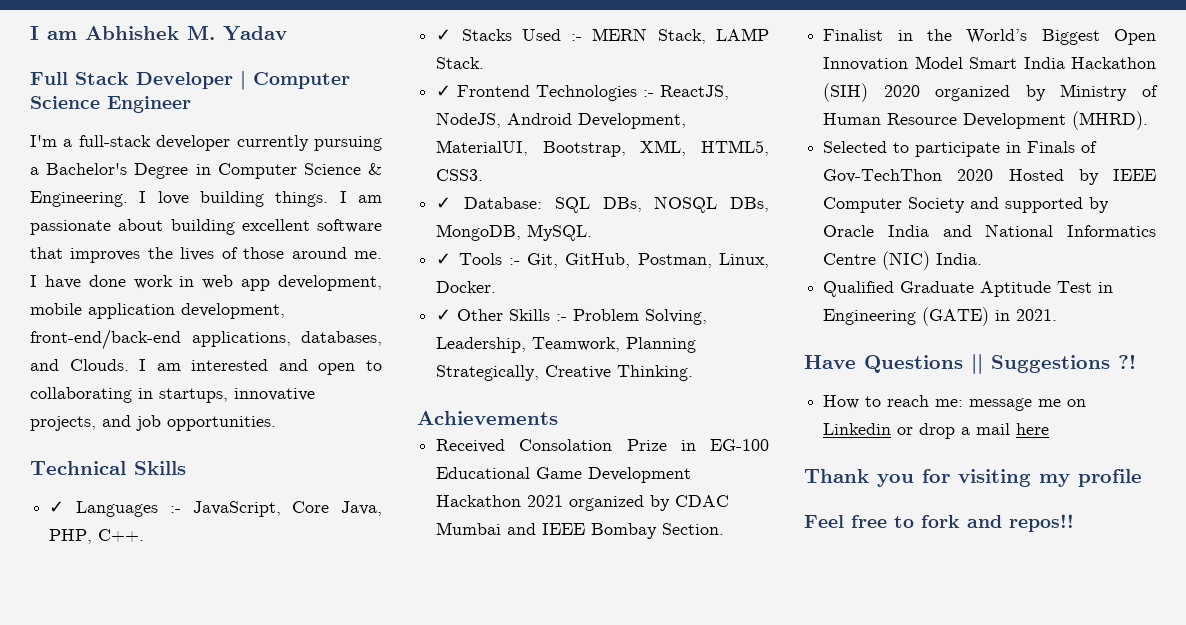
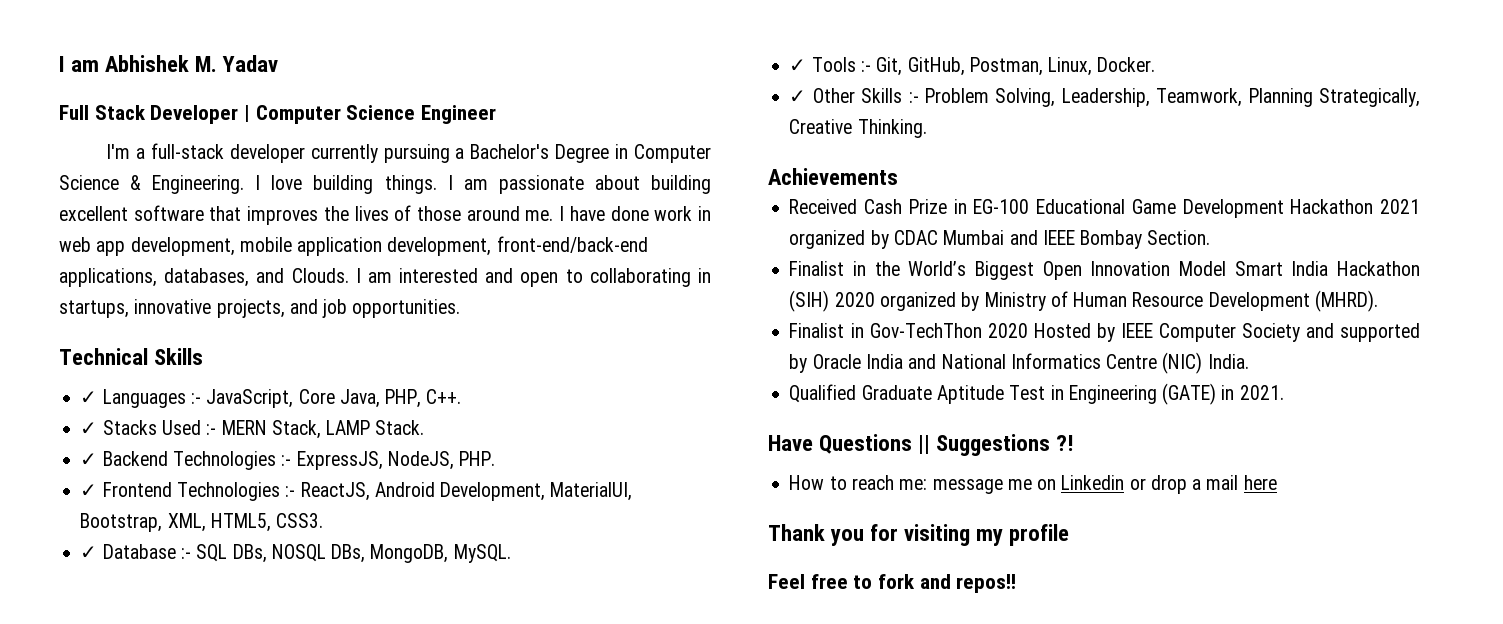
(485, 63) none -> [80,451,496,470] // ✓ Backend Technologies :- ExpressJS, NodeJS, PHP.
[436,112,502,128] NodeJS, -> (370, 491) none
[464,197,542,209] Database: -> [102,544,191,559] Database :-
[519,439,613,451] Consolation -> [864,199,903,214] Cash
[823,141,1098,157] Selected to participate in Finals of -> [789,323,864,338] Finalist in

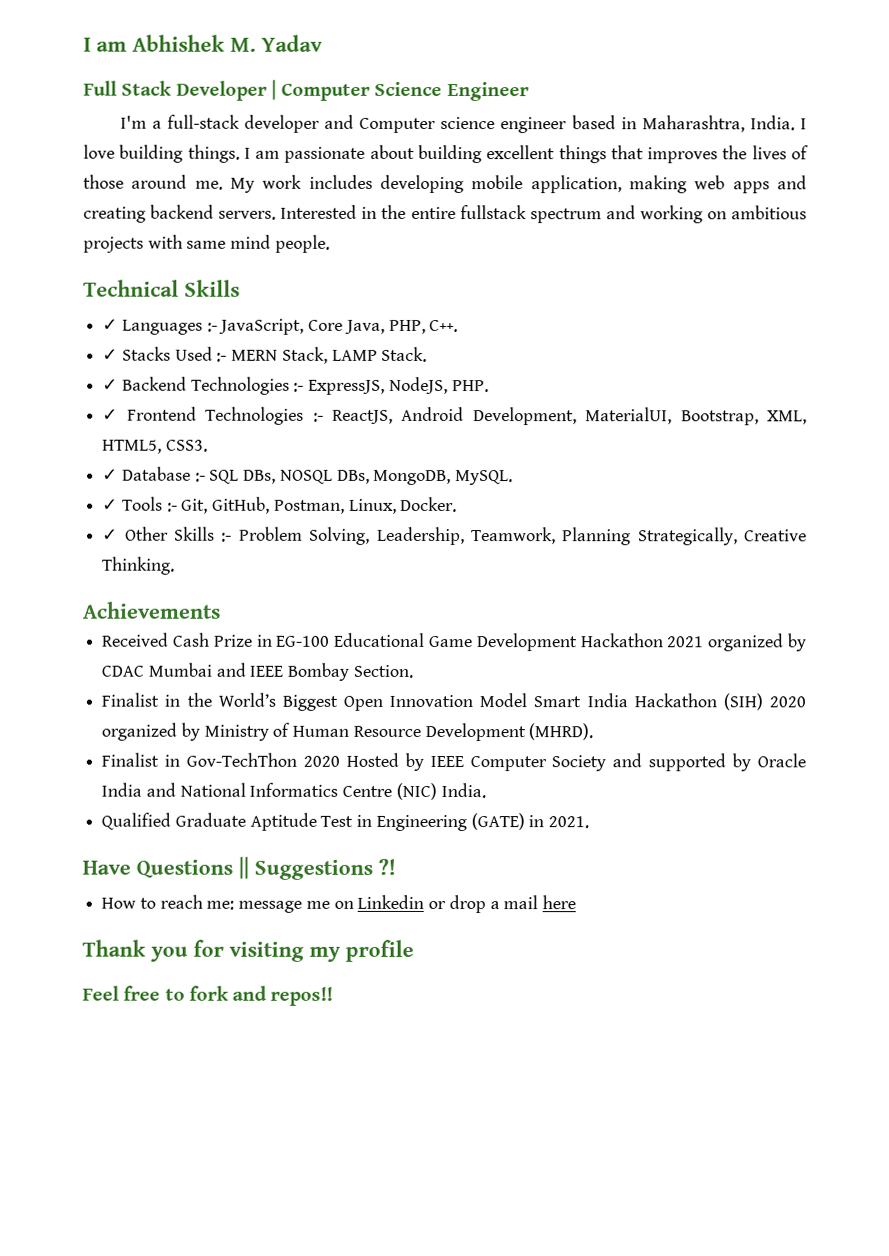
[310,144,711,163] [59,175,245,194] currently pursuing a Bachelor's Degree in Computer Science & Engineering. -> [324,114,795,134] and Computer science engineer based in Maharashtra, India.
[133,205,204,221] software -> [558,145,607,164] things
[559,206,711,221] [59,236,648,256] [59,268,711,287] [59,299,461,318] I have done work in web app development, mobile application development, front-end/back-end applications, databases, and Clouds. I am interested and open to collaborating in startups, innovative projects, and job opportunities. -> [230,174,808,194] [83,204,807,224] [83,234,330,253] My work includes developing mobile application, making web apps and creating backend servers. Interested in the entire fullstack spectrum and working on ambitious projects with same mind people.

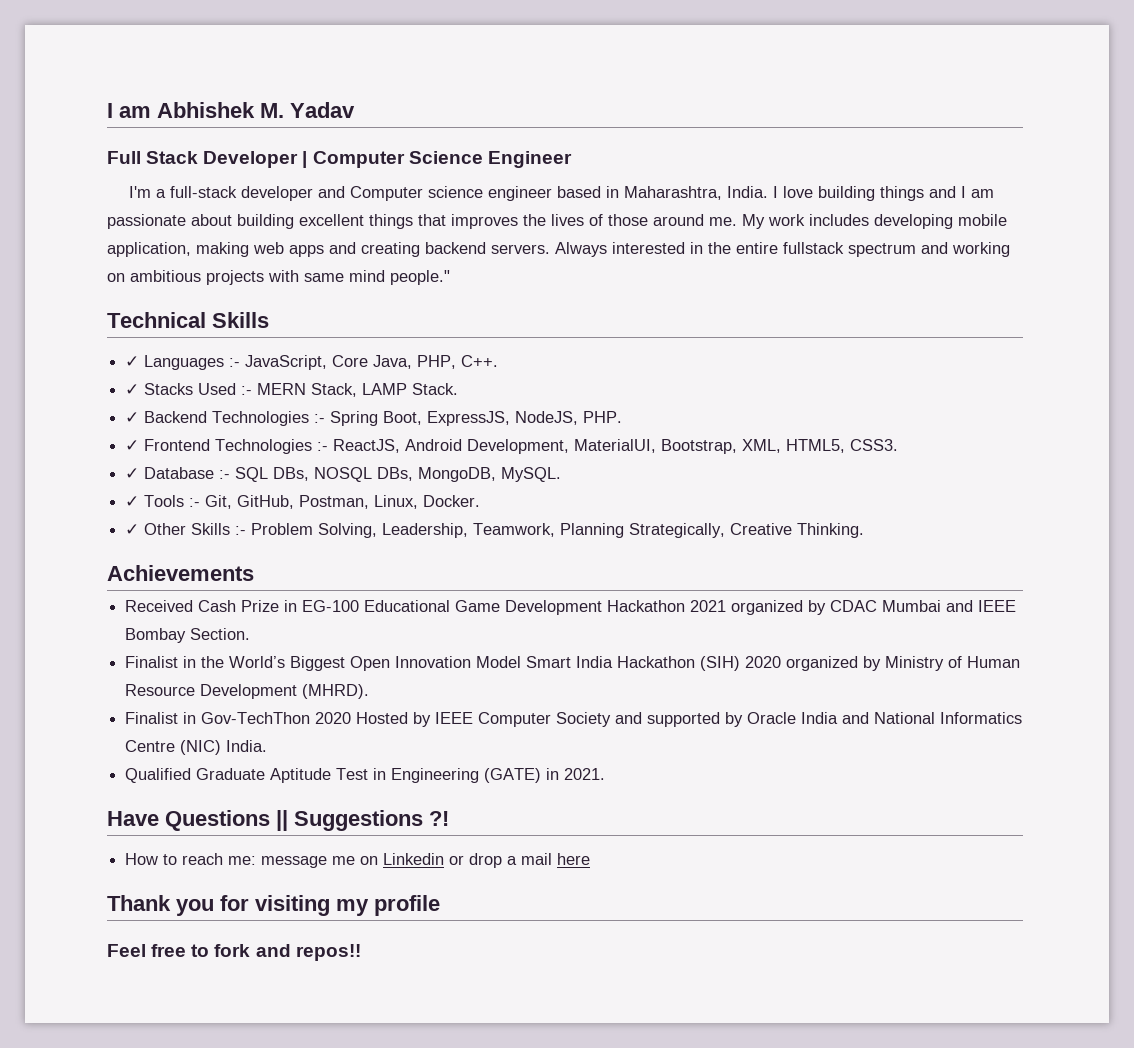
[187,144,240,163] things. -> [880,186,957,201] things and
[280,204,358,219] Interested -> [555,242,685,257] Always interested
[274,234,330,253] people. -> [390,270,450,285] people."
(305, 387) none -> [330,411,423,426] Spring Boot,

